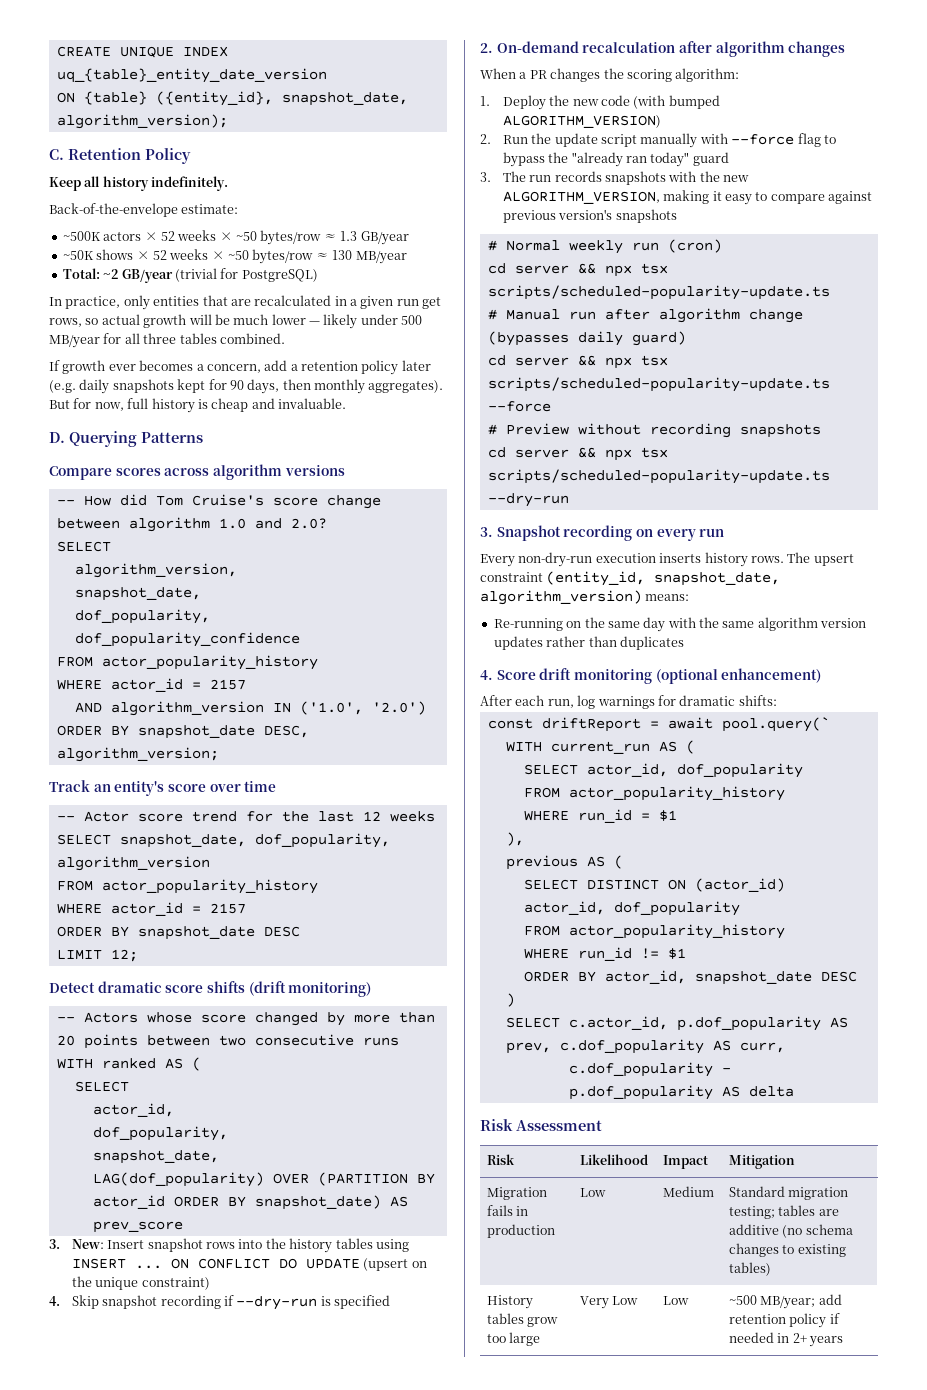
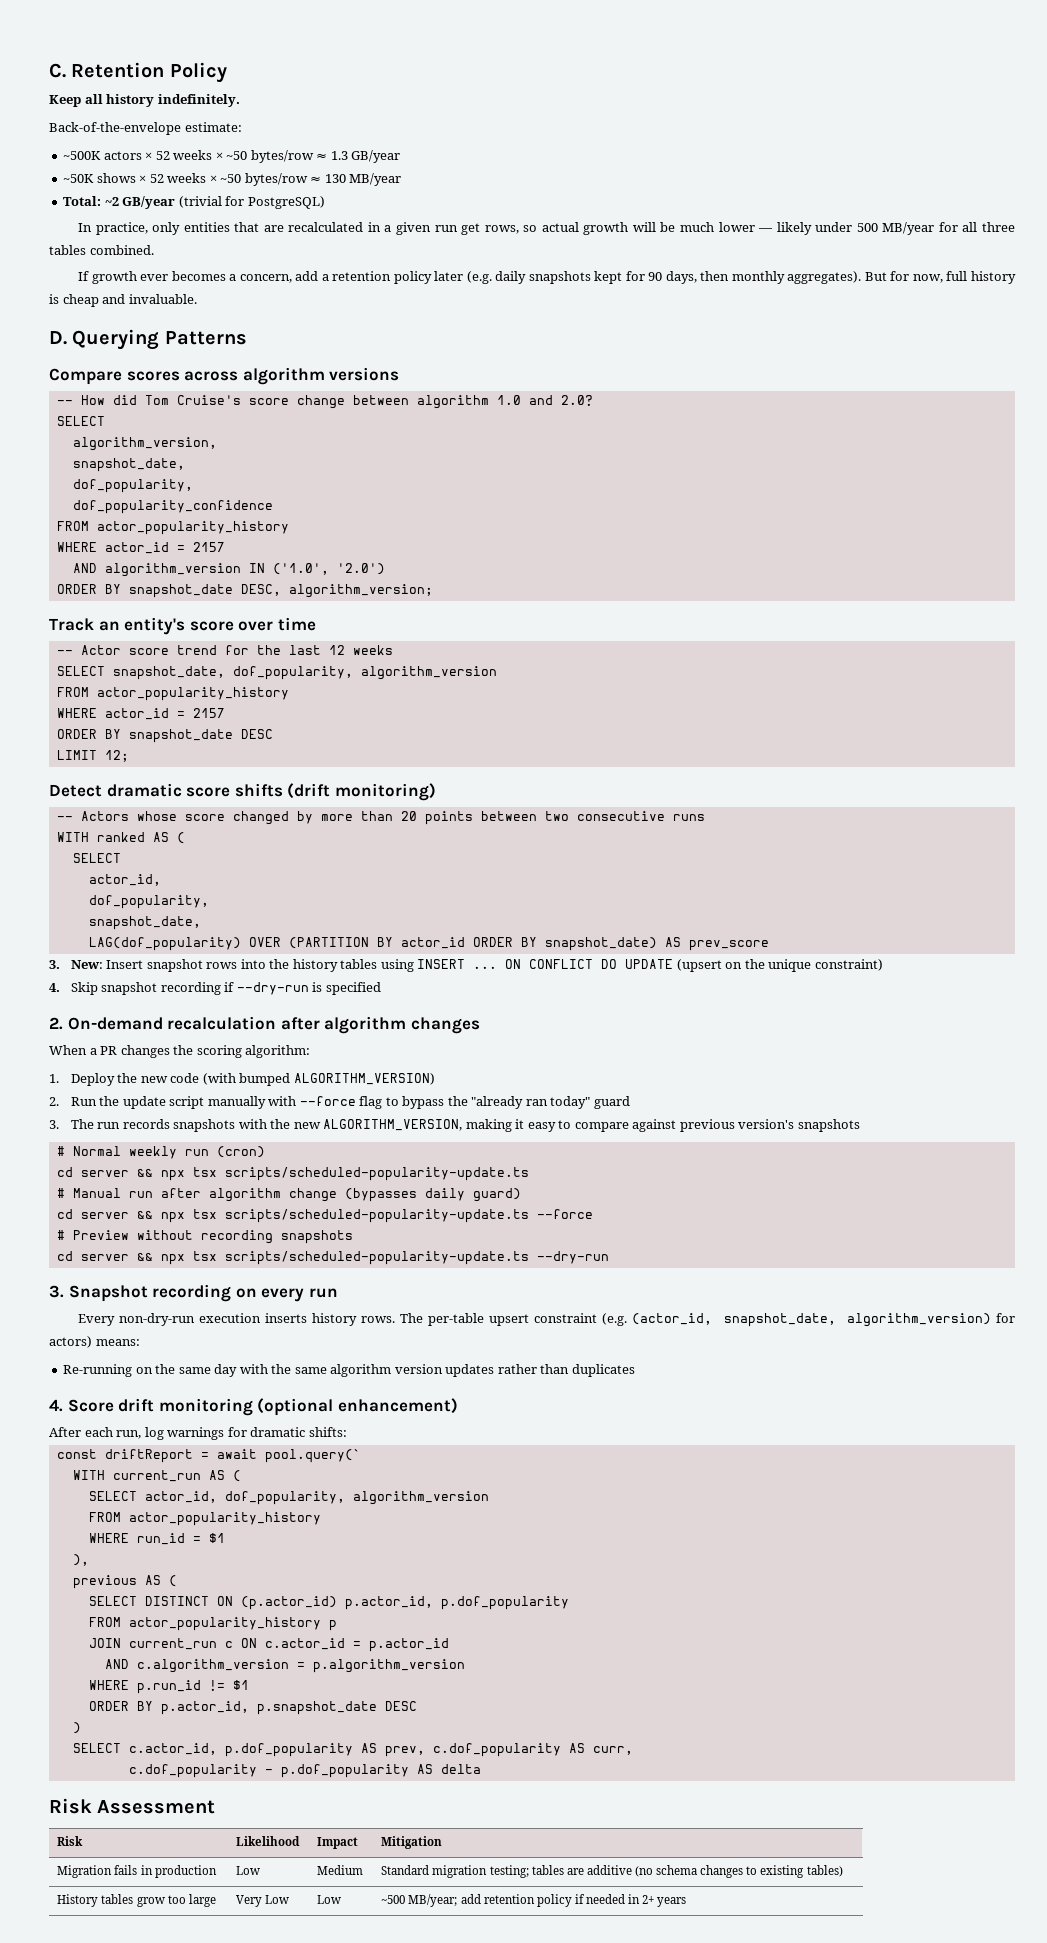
[56,46,228,58] [56,68,327,83] [56,91,408,106] [56,114,228,129] CREATE UNIQUE INDEX uq_{table}_entity_date_version // ON {table} ({entity_id}, snapshot_date, algorithm_version); // -> (49, 70) none
(811, 557) none -> [428,1313,485,1326] per-table
[546,571,781,586] [480,590,642,605] (entity_id, snapshot_date, algorithm_version) -> [602,1313,1015,1327] [49,1336,92,1348] (e.g. (actor_id, snapshot_date, algorithm_version) for actors)
[676,763,803,778] dof_popularity -> [224,1491,489,1505] dof_popularity, algorithm_version
[694,878,785,892] [523,901,740,916] [523,924,785,939] [523,947,632,961] (actor_id) actor_id, dof_popularity // FROM actor_popularity_history // WHERE run_id -> [240,1596,569,1610] [88,1617,337,1631] [88,1638,449,1652] [104,1659,465,1673] [88,1680,201,1694] (p.actor_id) p.actor_id, p.dof_popularity // FROM actor_popularity_history p // JOIN current_run c ON c.actor_id = p.actor_id // AND c.algorithm_version = p.algorithm_version // WHERE p.run_id
[604,970,812,985] actor_id, snapshot_date -> [160,1701,377,1715] p.actor_id, p.snapshot_date

